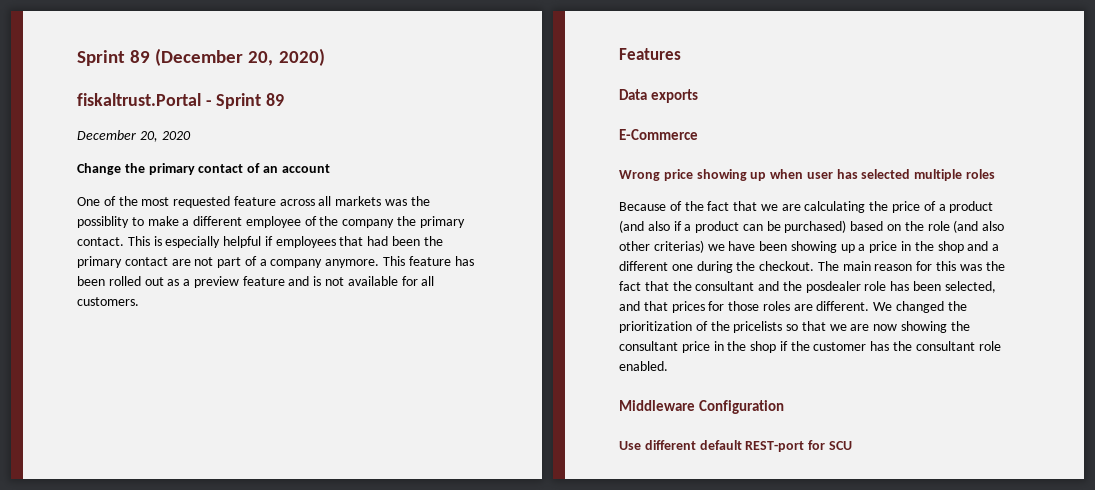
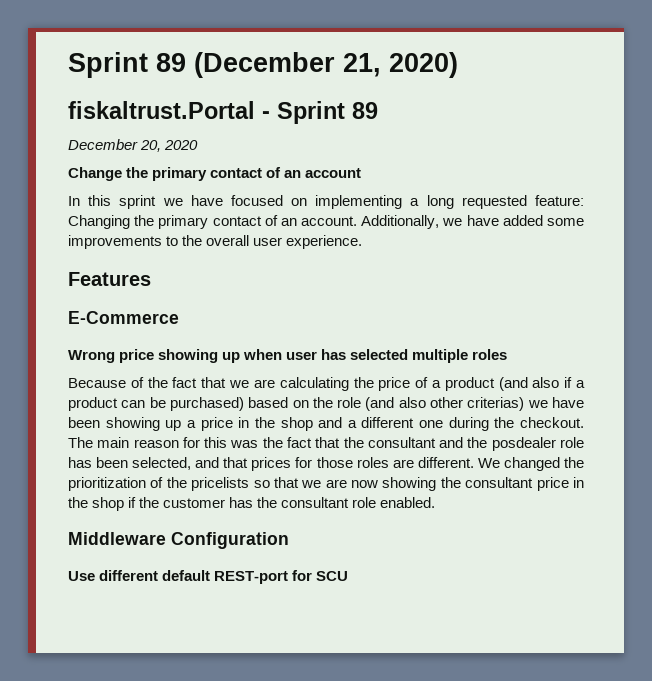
[248,51,274,66] 20, -> [343,53,381,77] 21,
[77,196,430,208] [77,216,465,228] [77,236,443,248] [77,256,474,268] [77,276,435,288] [77,297,139,306] One of the most requested feature across all markets was the possiblity to make a different employee of the company the primary contact. This is especially helpful if employees that had been the primary contact are not part of a company anymore. This feature has been rolled out as a preview feature and is not available for all customers. -> [68,195,584,209] [68,215,584,229] [68,235,363,249] In this sprint we have focused on implementing a long requested feature: Changing the primary contact of an account. Additionally, we have added some improvements to the overall user experience.
[619,89,699,103] // Data exports -> (151, 279) none

